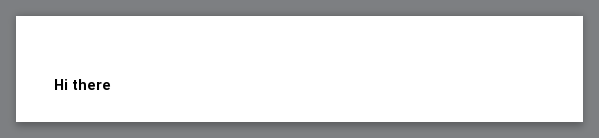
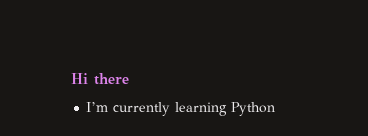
(111, 84) none -> [86,102,276,116] // I’m currently learning Python

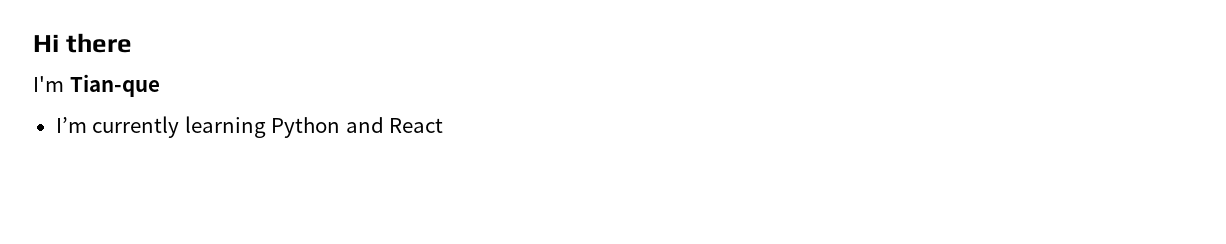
(129, 79) none -> [33,74,160,97] // I'm Tian-que
(276, 109) none -> [345,117,444,133] and React

